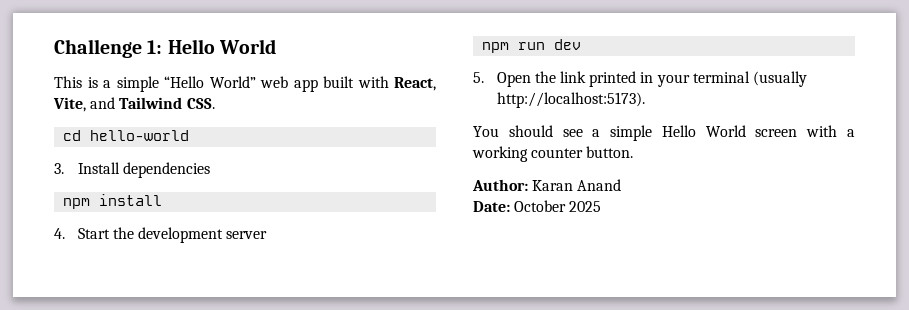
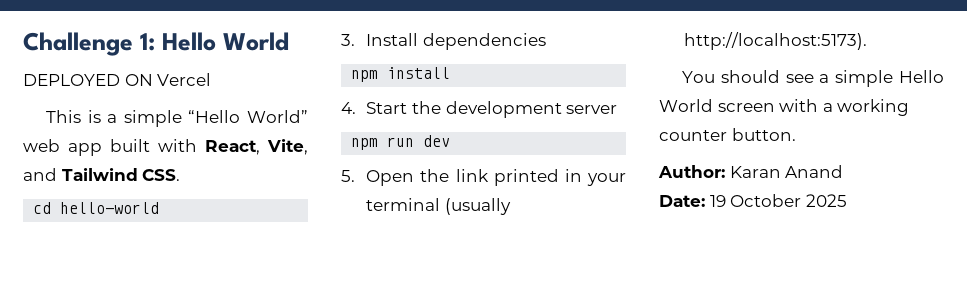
(276, 46) none -> [23,73,212,86] // DEPLOYED ON Vercel
(510, 206) none -> [709,195,726,207] 19

